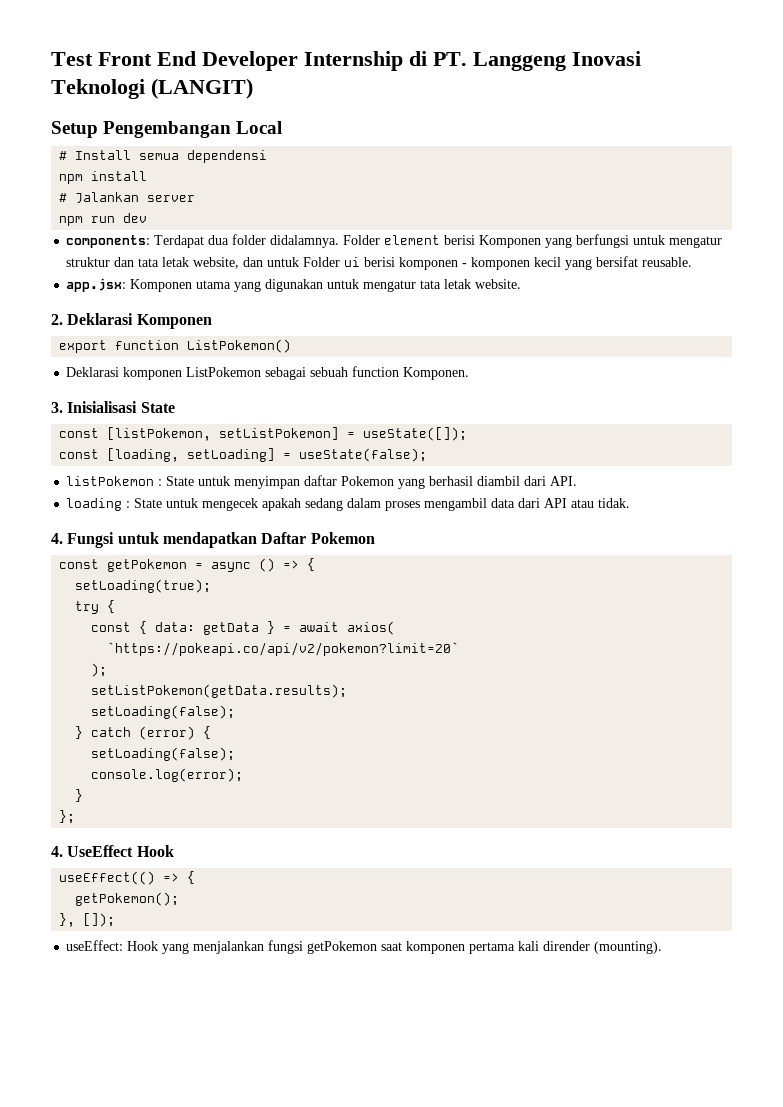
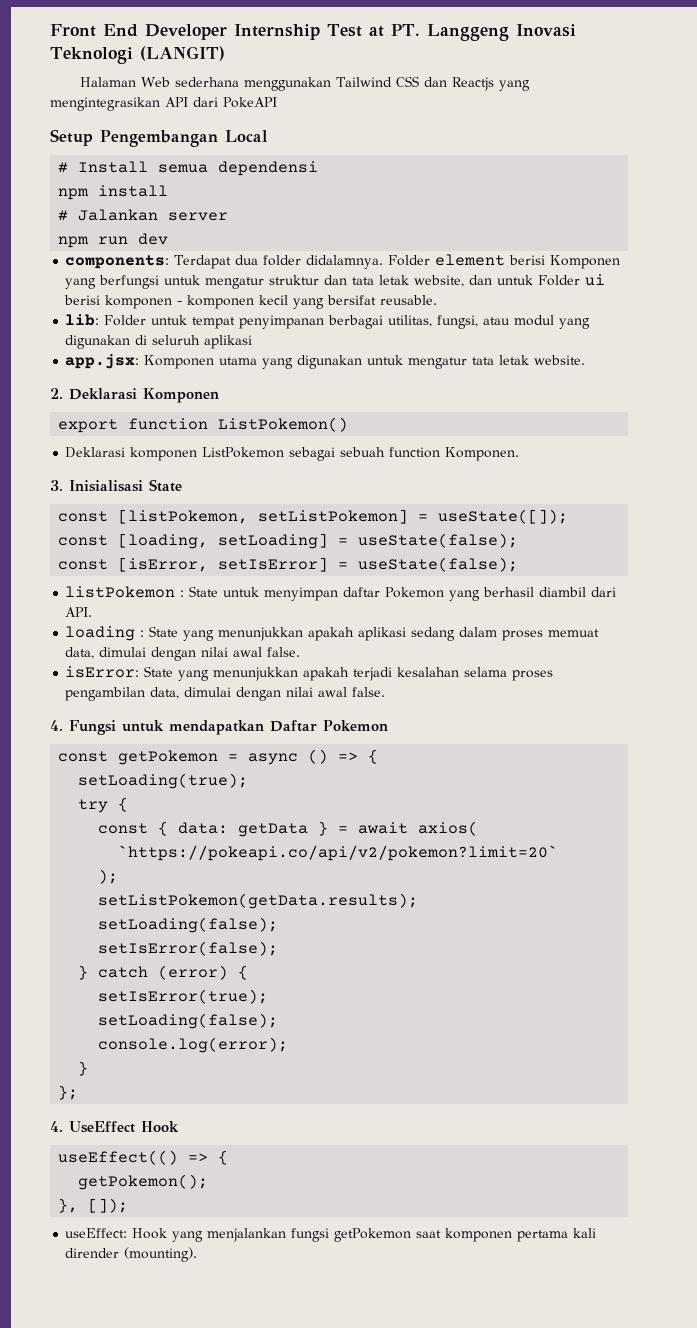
[51,52,93,66] Test -> (50, 30) none
[409,51,427,66] di -> [327,24,384,37] Test at
(253, 88) none -> [79,76,530,91] [50,97,277,111] // Halaman Web sederhana menggunakan Tailwind CSS dan Reactjs yang mengintegrasikan API dari PokeAPI
(693, 262) none -> [65,314,591,329] [65,335,253,349] // lib: Folder untuk tempat penyimpanan berbagai utilitas, fungsi, atau modul yang digunakan di seluruh aplikasi
(428, 455) none -> [58,557,519,572] // const [isError, setIsError] = useState(false);
[166,498,631,511] untuk mengecek apakah sedang dalam proses mengambil data dari API atau tidak. -> [183,627,600,641] [65,647,301,661] [65,666,554,681] [65,687,386,701] yang menunjukkan apakah aplikasi sedang dalam proses memuat data, dimulai dengan nilai awal false. // isError: State yang menunjukkan apakah terjadi kesalahan selama proses pengambilan data, dimulai dengan nilai awal false.
(236, 712) none -> [98,941,279,956] // setIsError(false);
(212, 732) none -> [98,989,269,1004] // setIsError(true);

